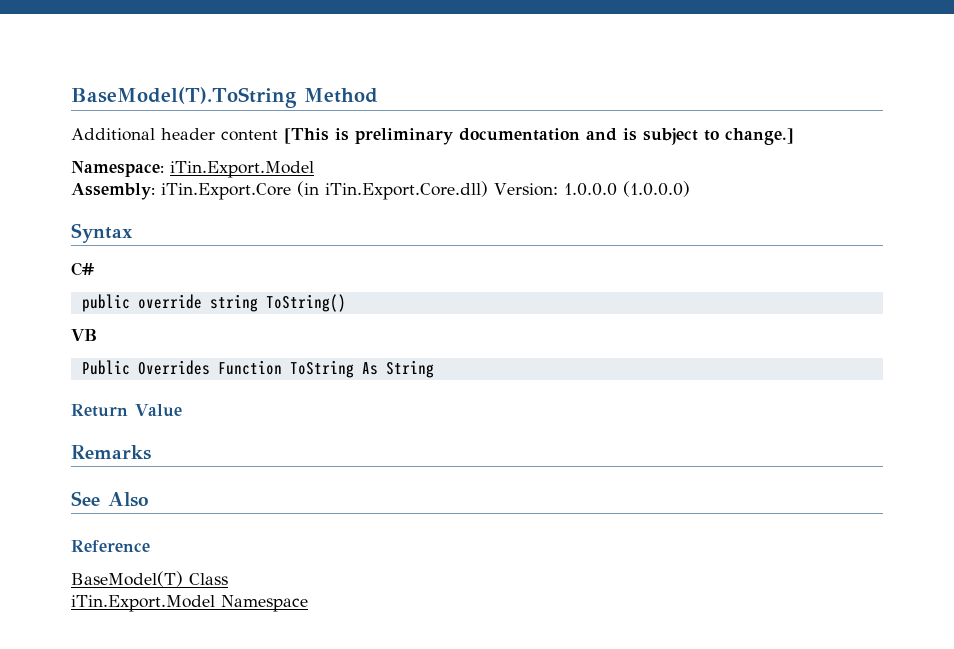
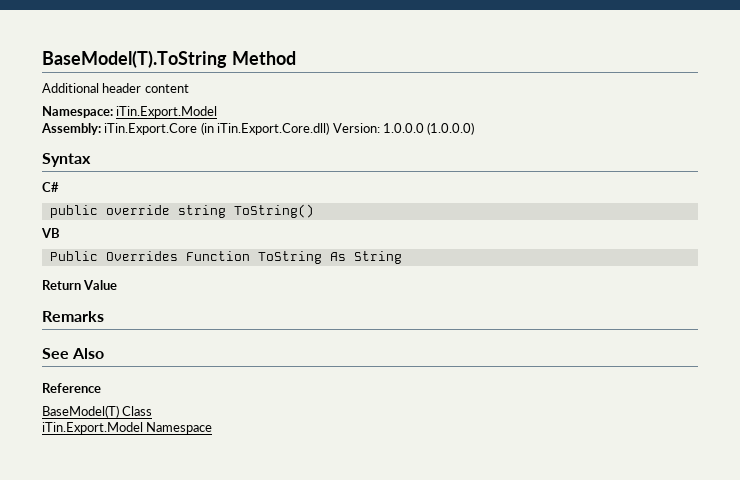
[284,128,794,145] [This is preliminary documentation and is subject to change.] -> (189, 88) none

